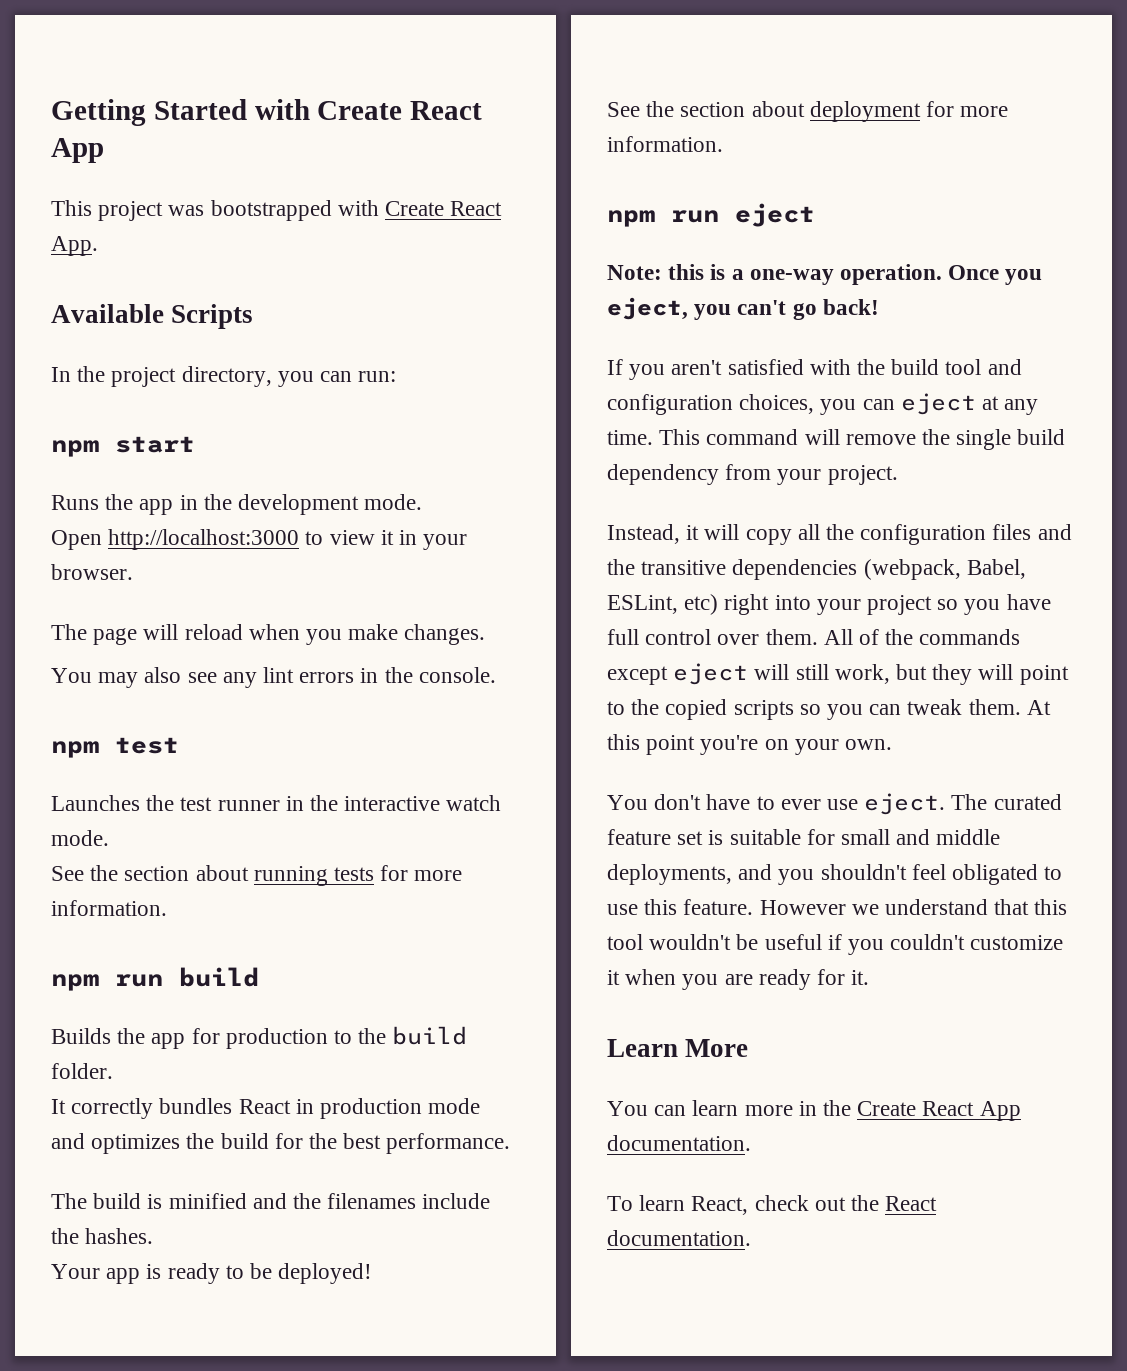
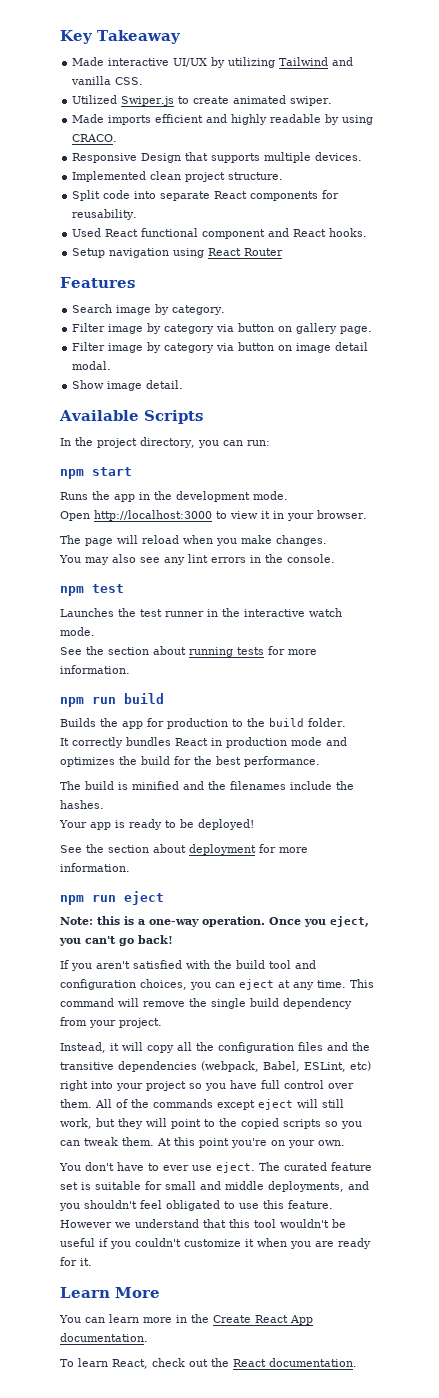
[51,99,483,126] [51,138,104,163] [51,200,503,221] [51,236,98,256] Getting Started with Create React App // This project was bootstrapped with Create React App. -> [60,30,181,44] [72,57,354,68] [71,76,144,85] [72,95,333,106] [72,114,374,125] [72,134,118,142] [72,152,363,163] [72,171,284,182] [72,190,340,201] [72,209,138,220] [72,228,368,239] [72,248,284,258] [60,277,135,288] [72,304,226,315] [72,323,373,334] [72,342,369,353] [72,361,112,370] [72,380,184,391] Key Takeaway // Made interactive UI/UX by utilizing Tailwind and vanilla CSS. // Utilized Swiper.js to create animated swiper. // Made imports efficient and highly readable by using CRACO. // Responsive Design that supports multiple devices. // Implemented clean project structure. // Split code into separate React components for reusability. // Used React functional component and React hooks. // Setup navigation using React Router // Features // Search image by category. // Filter image by category via button on gallery page. // Filter image by category via button on image detail modal. // Show image detail.

